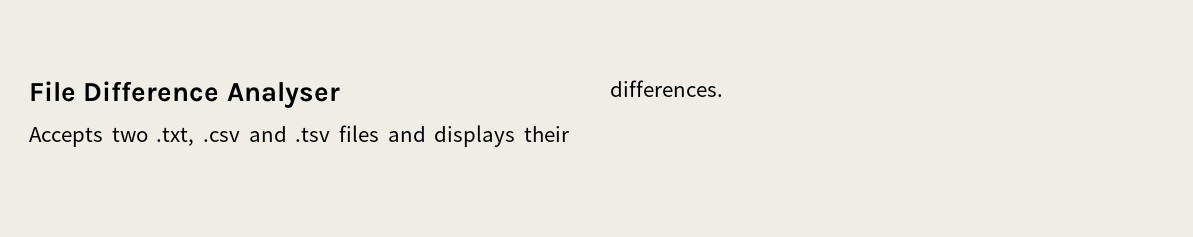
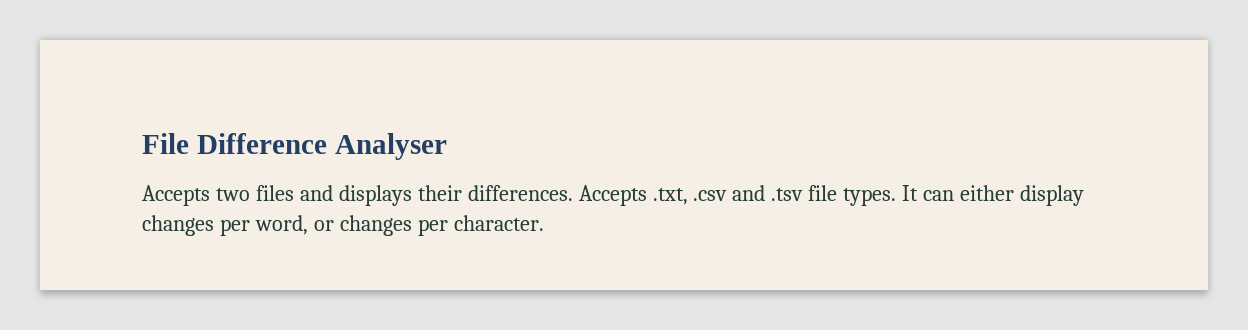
[156,126,331,146] .txt, .csv and .tsv -> (250, 194) none
(723, 88) none -> [578,185,1084,206] [142,215,544,236] Accepts .txt, .csv and .tsv file types. It can either display changes per word, or changes per character.

